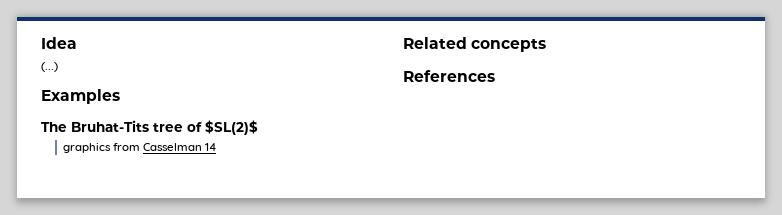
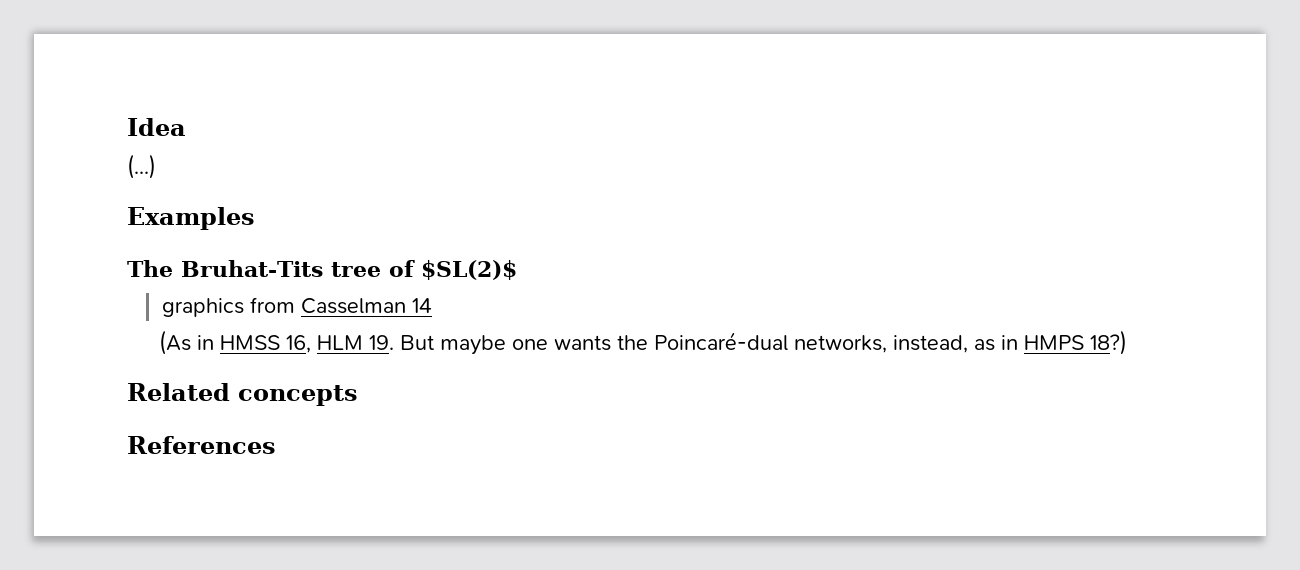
(217, 147) none -> [158,330,1127,355] // (As in HMSS 16, HLM 19. But maybe one wants the Poincaré-dual networks, instead, as in HMPS 18?)

